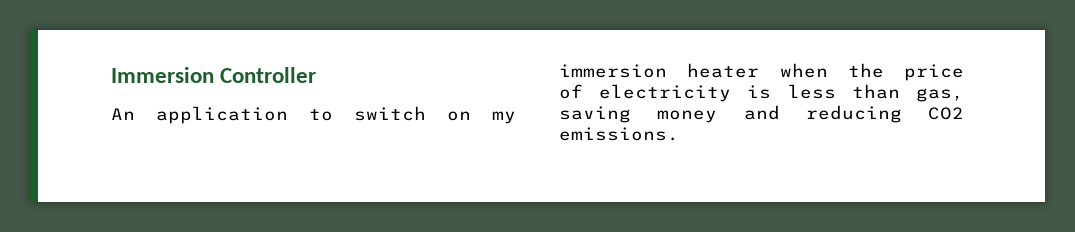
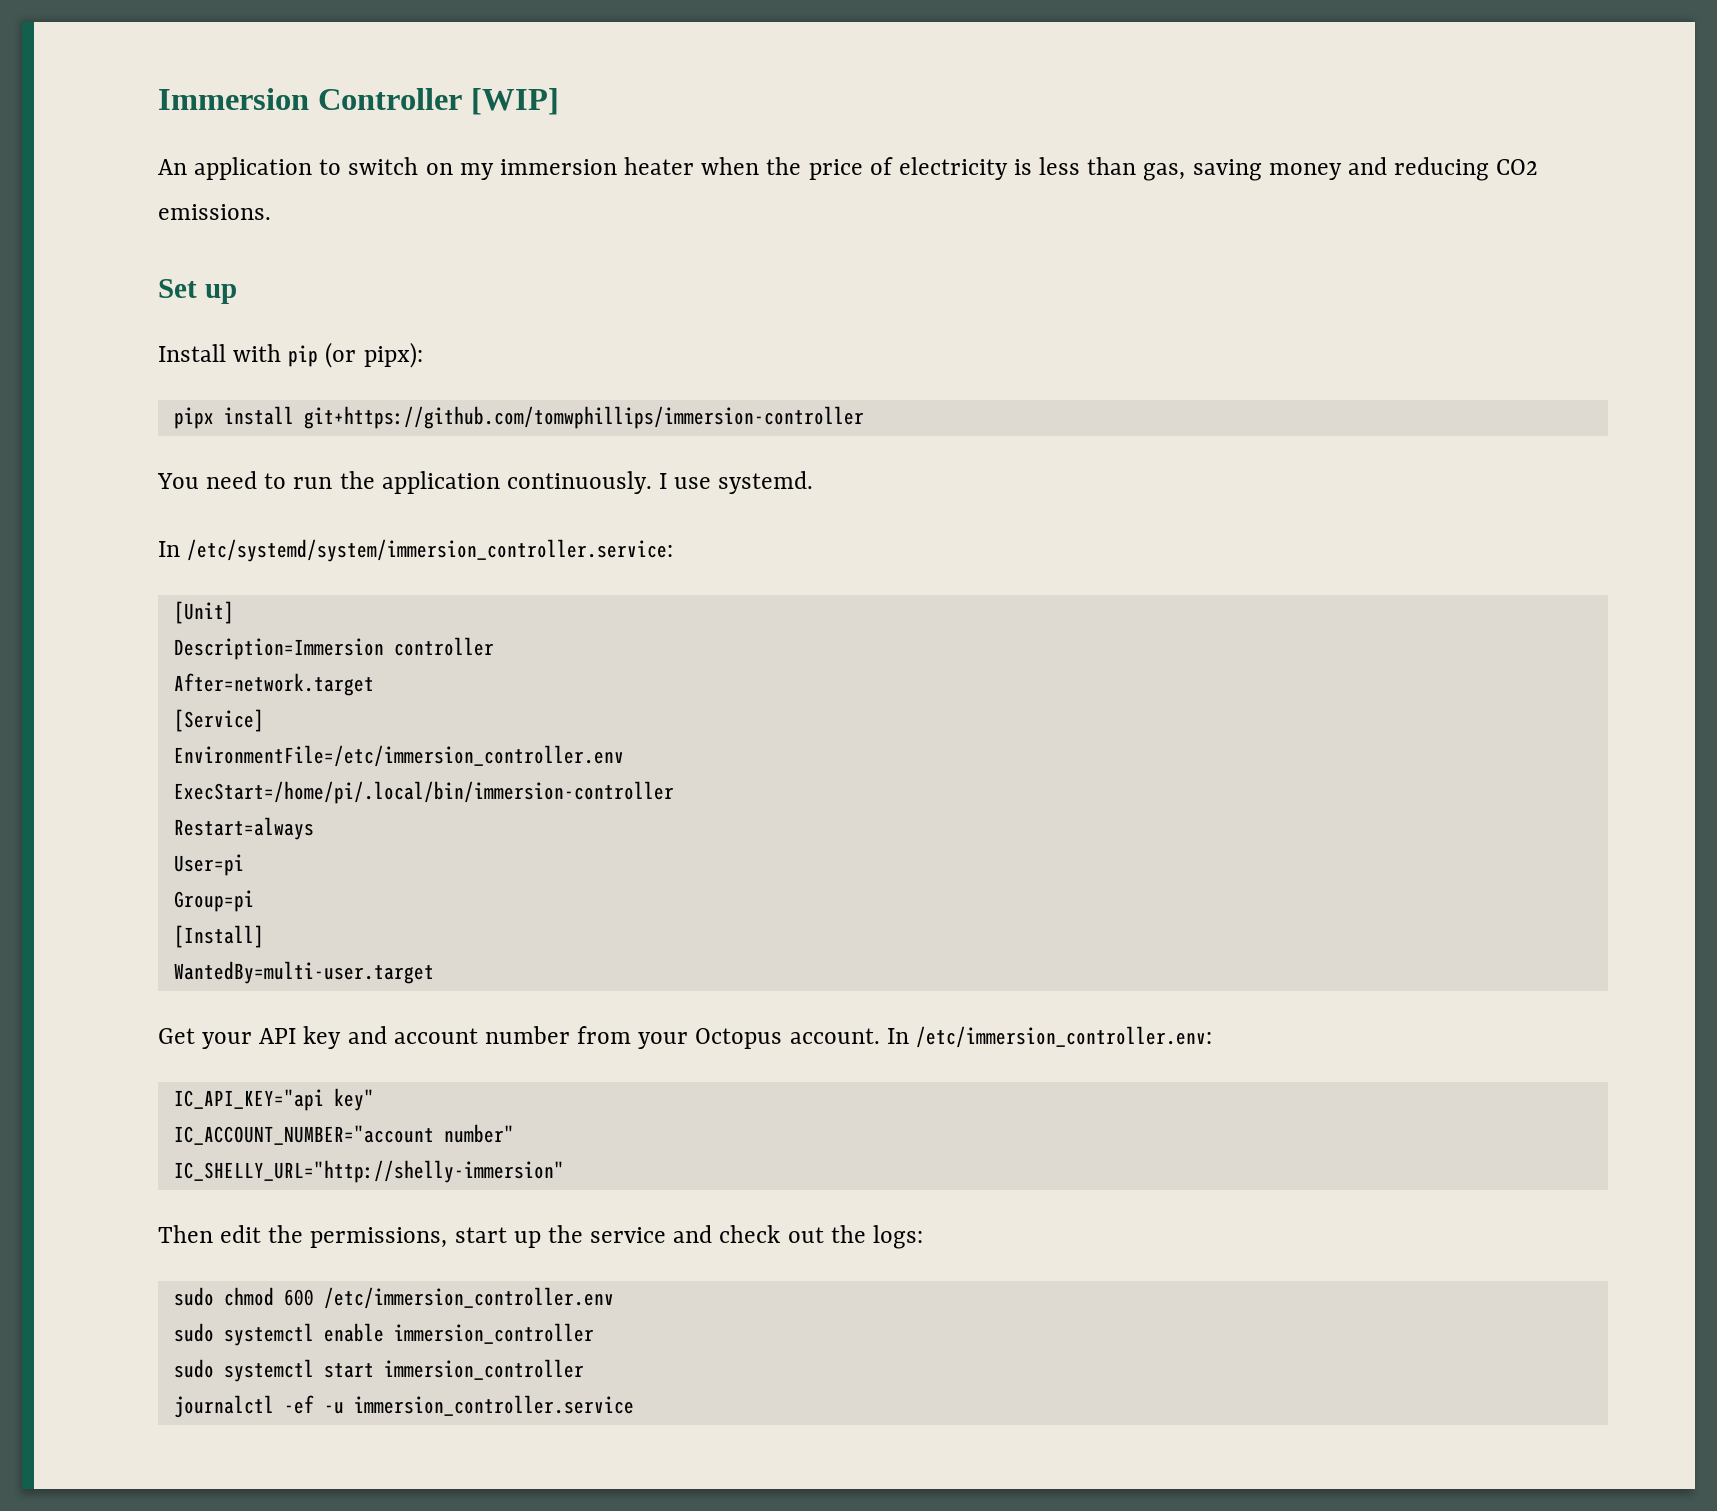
(317, 75) none -> [470,88,559,115] [WIP]
(679, 134) none -> [158,279,237,304] [158,342,423,368] [173,406,864,429] [157,471,814,494] [158,539,674,562] [173,601,234,624] [173,637,494,660] [173,673,374,696] [173,709,264,732] [173,745,624,767] [173,781,674,804] [173,817,314,840] [173,854,244,876] [173,890,254,912] [173,925,264,948] [173,961,434,984] [158,1026,1212,1049] [173,1088,374,1111] [173,1124,514,1145] [173,1160,564,1183] [158,1225,923,1249] [173,1287,614,1309] [173,1323,594,1346] [173,1359,584,1382] [173,1395,634,1418] // Set up // Install with pip (or pipx): // pipx install git+https://github.com/tomwphillips/immersion-controller // You need to run the application continuously. I use systemd. // In /etc/systemd/system/immersion_controller.service: // [Unit] // Description=Immersion controller // After=network.target // [Service] // EnvironmentFile=/etc/immersion_controller.env // ExecStart=/home/pi/.local/bin/immersion-controller // Restart=always // User=pi // Group=pi // [Install] // WantedBy=multi-user.target // Get your API key and account number from your Octopus account. In /etc/immersion_controller.env: // IC_API_KEY="api key" // IC_ACCOUNT_NUMBER="account number" // IC_SHELLY_URL="http://shelly-immersion" // Then edit the permissions, start up the service and check out the logs: // sudo chmod 600 /etc/immersion_controller.env // sudo systemctl enable immersion_controller // sudo systemctl start immersion_controller // journalctl -ef -u immersion_controller.service

